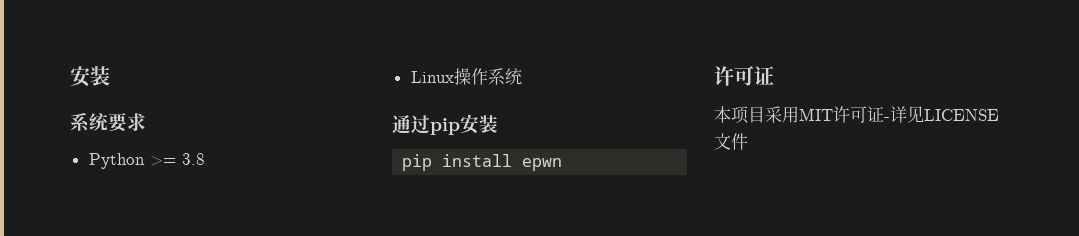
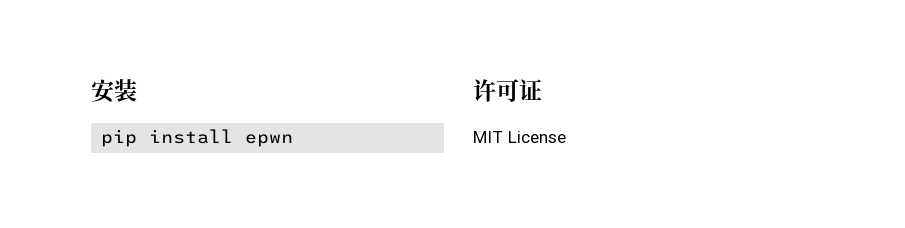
[70,66,110,87] [70,112,146,132] [88,153,205,169] [410,68,522,85] [392,114,498,135] 安装 // 系统要求 // Python >= 3.8 // Linux操作系统 // 通过pip安装 -> [91,79,137,103] 安装
[714,106,999,124] [714,133,748,150] 本项目采用MIT许可证-详见LICENSE文件 -> [473,131,566,143] MIT License

